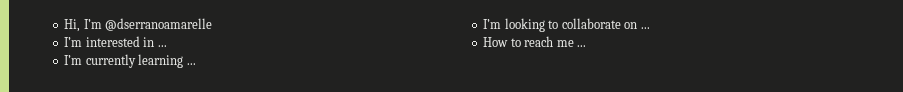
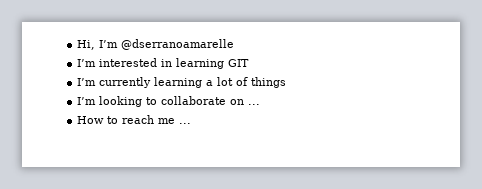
[157,45,167,47] ... -> [176,58,250,69] learning GIT
[186,63,196,65] ... -> [206,77,287,88] a lot of things

